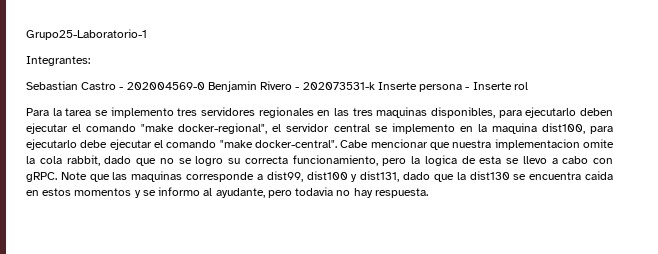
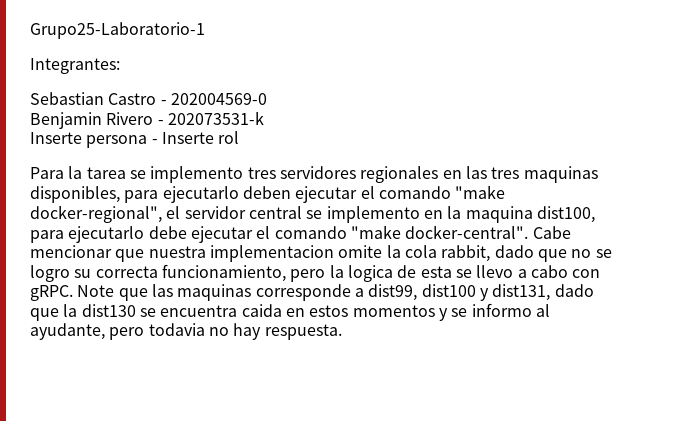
(205, 86) none -> (267, 99) //
(375, 86) none -> (264, 118) //

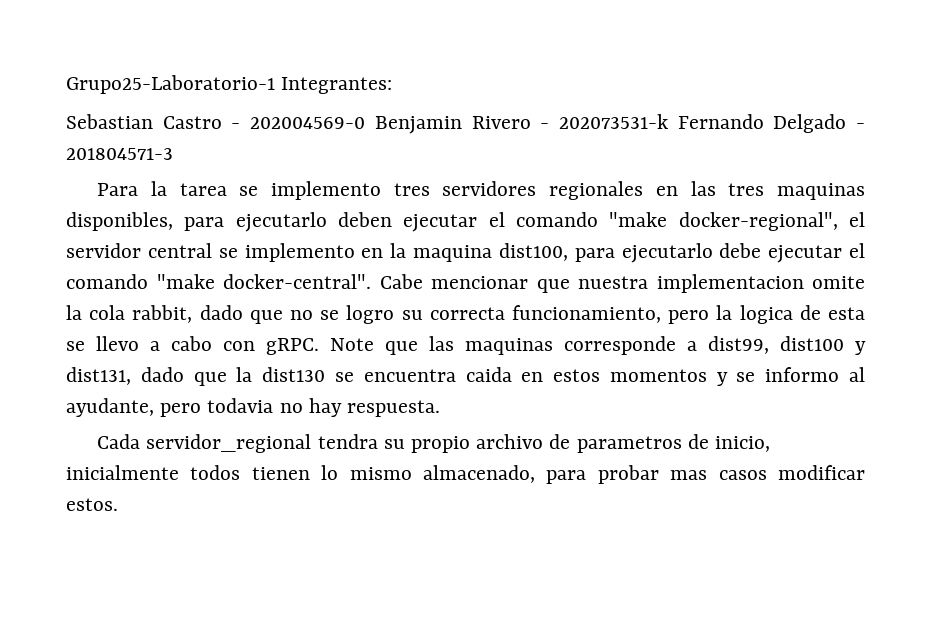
(205, 30) // -> (275, 84) none
(267, 99) // -> (366, 123) none
[30,131,240,148] // Inserte persona - Inserte rol -> [677,114,865,133] [66,148,173,160] Fernando Delgado - 201804571-3
(342, 332) none -> [97,434,771,453] [66,465,865,484] [66,498,118,511] // Cada servidor_regional tendra su propio archivo de parametros de inicio, inicialmente todos tienen lo mismo almacenado, para probar mas casos modificar estos.

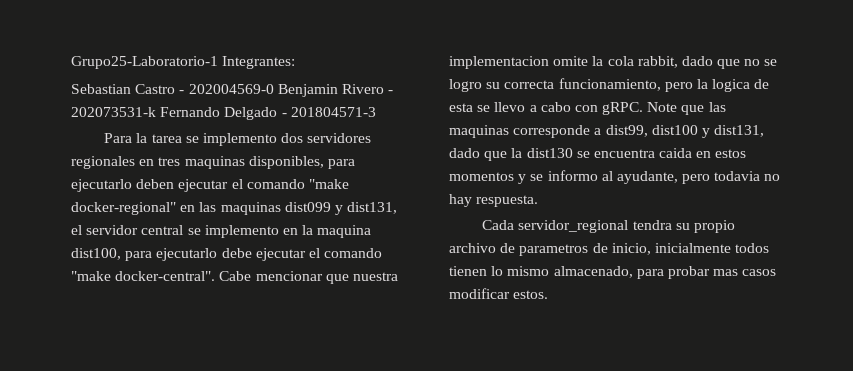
[393,183,430,196] tres -> [281,133,304,143] dos
[690,181,716,196] las -> (155, 162) none
[678,212,838,231] docker-regional", -> [71,202,398,215] docker-regional" en las maquinas dist099 y dist131,

